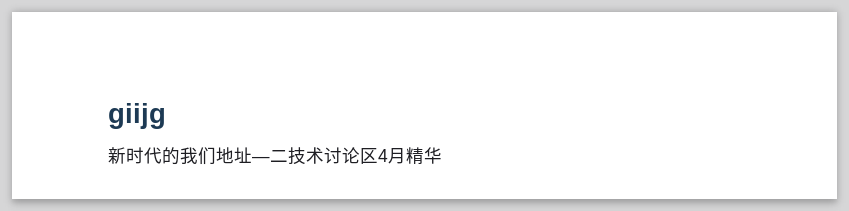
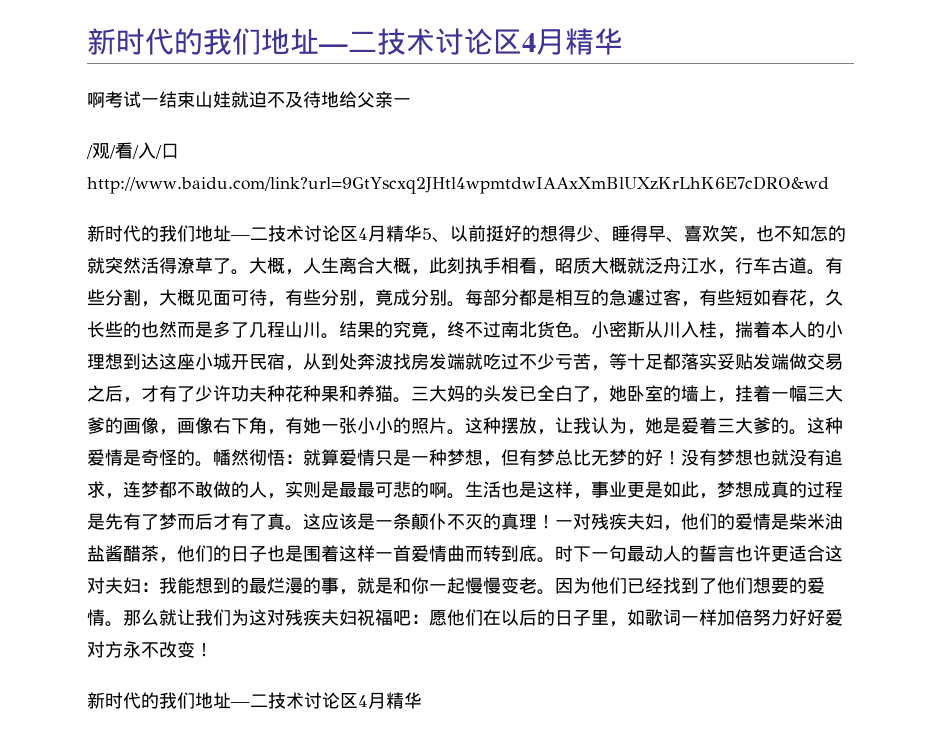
[108,103,166,129] giijg -> [87,28,623,55] [87,91,411,108] [86,142,179,159] [87,176,829,194] [87,225,846,243] [87,257,843,275] [87,289,843,307] [87,321,843,339] [87,353,843,371] [87,385,843,403] [87,417,843,435] [87,449,843,467] [87,481,843,499] [87,513,843,531] [87,545,843,563] [87,577,825,595] [87,609,843,627] [87,641,213,658] 新时代的我们地址—二技术讨论区4月精华 // 啊考试一结束山娃就迫不及待地给父亲一 // /观/看/入/口http://www.baidu.com/link?url=9GtYscxq2JHtl4wpmtdwIAAxXmBlUXzKrLhK6E7cDRO&wd // 新时代的我们地址—二技术讨论区4月精华5、以前挺好的想得少、睡得早、喜欢笑，也不知怎的就突然活得潦草了。大概，人生离合大概，此刻执手相看，昭质大概就泛舟江水，行车古道。有些分割，大概见面可待，有些分别，竟成分别。每部分都是相互的急遽过客，有些短如春花，久长些的也然而是多了几程山川。结果的究竟，终不过南北货色。小密斯从川入桂，揣着本人的小理想到达这座小城开民宿，从到处奔波找房发端就吃过不少亏苦，等十足都落实妥贴发端做交易之后，才有了少许功夫种花种果和养猫。三大妈的头发已全白了，她卧室的墙上，挂着一幅三大爹的画像，画像右下角，有她一张小小的照片。这种摆放，让我认为，她是爱着三大爹的。这种爱情是奇怪的。幡然彻悟：就算爱情只是一种梦想，但有梦总比无梦的好！没有梦想也就没有追求，连梦都不敢做的人，实则是最最可悲的啊。生活也是这样，事业更是如此，梦想成真的过程是先有了梦而后才有了真。这应该是一条颠仆不灭的真理！一对残疾夫妇，他们的爱情是柴米油盐酱醋茶，他们的日子也是围着这样一首爱情曲而转到底。时下一句最动人的誓言也许更适合这对夫妇：我能想到的最烂漫的事，就是和你一起慢慢变老。因为他们已经找到了他们想要的爱情。那么就让我们为这对残疾夫妇祝福吧：愿他们在以后的日子里，如歌词一样加倍努力好好爱对方永不改变！

